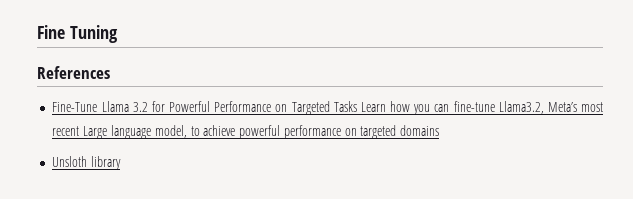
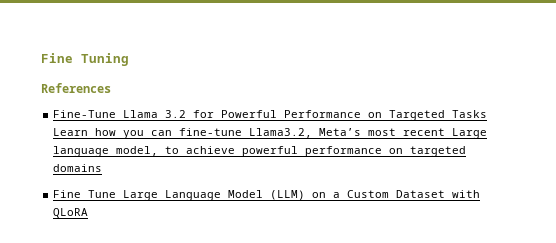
[52,156,122,170] Unsloth library -> [53,190,481,201] [53,208,89,218] Fine Tune Large Language Model (LLM) on a Custom Dataset with QLoRA

